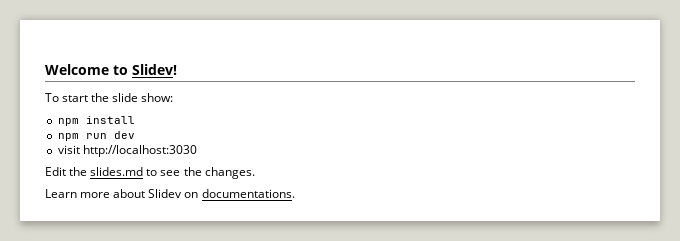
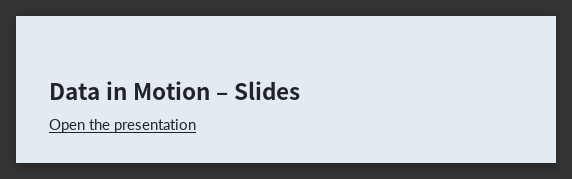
[45,64,177,75] [45,93,174,102] [57,116,135,126] [57,131,135,141] [57,145,197,157] [45,167,255,179] [45,189,295,198] Welcome to Slidev! // To start the slide show: // npm install // npm run dev // visit http://localhost:3030 // Edit the slides.md to see the changes. // Learn more about Slidev on documentations. -> [49,81,301,100] [49,119,196,133] Data in Motion – Slides // Open the presentation

